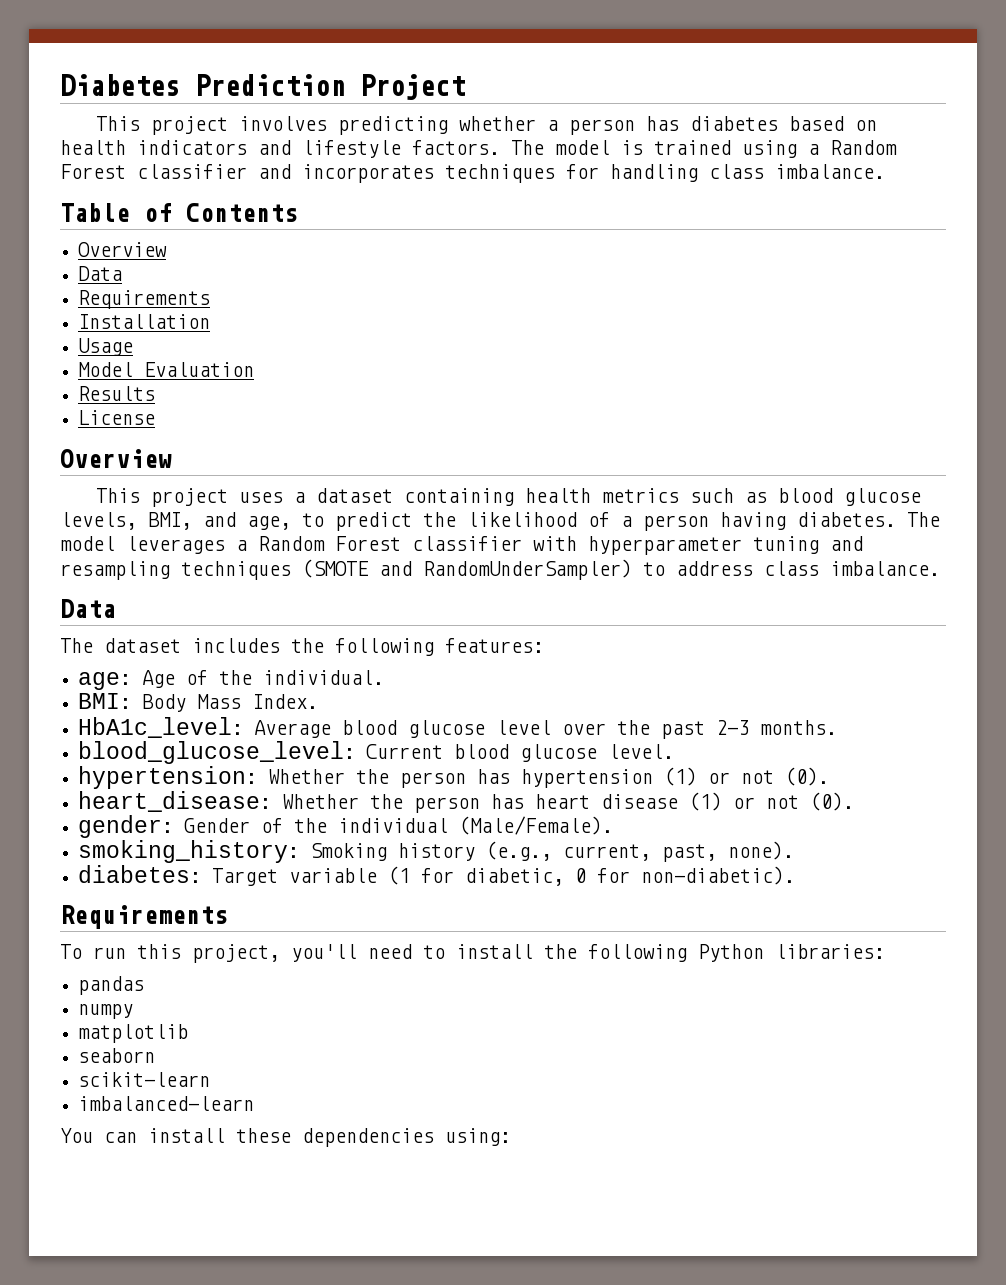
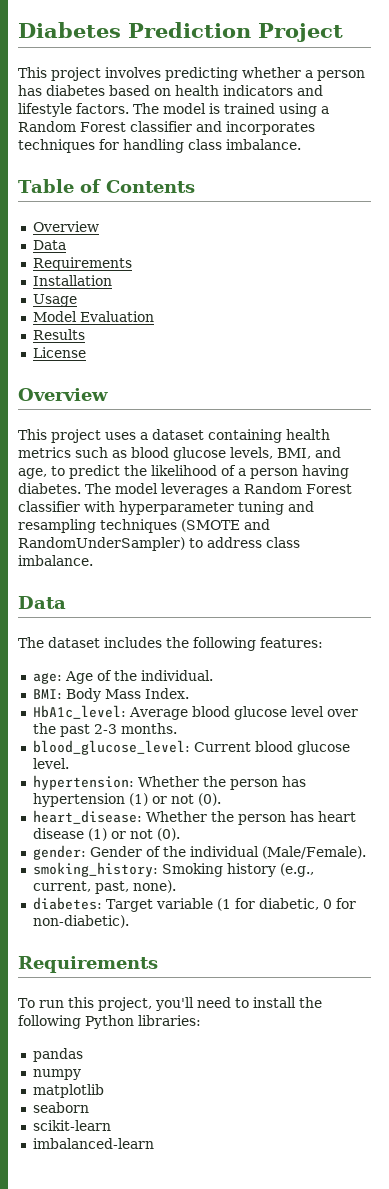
[60,1128,511,1147] // You can install these dependencies using: -> (154, 1143) none

